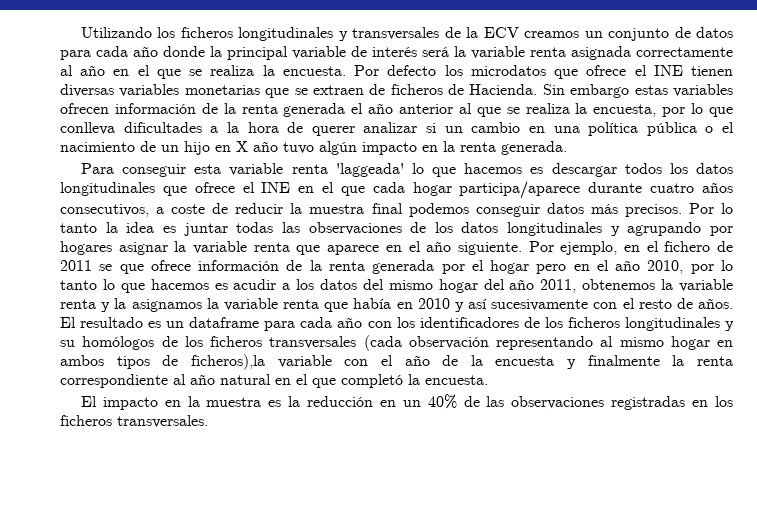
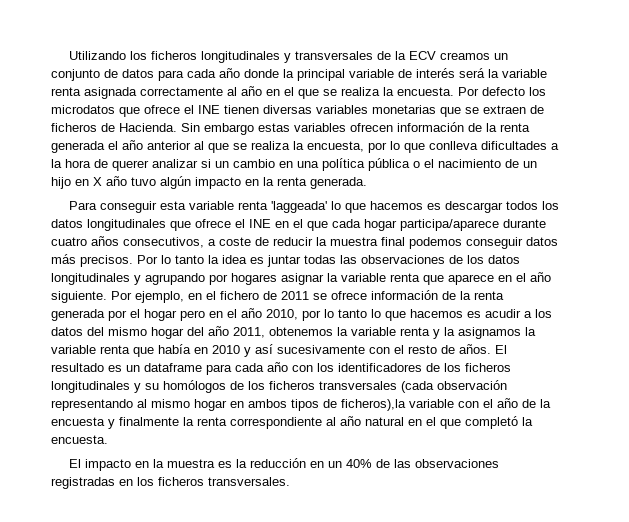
[119,264,144,274] que -> (327, 296) none

